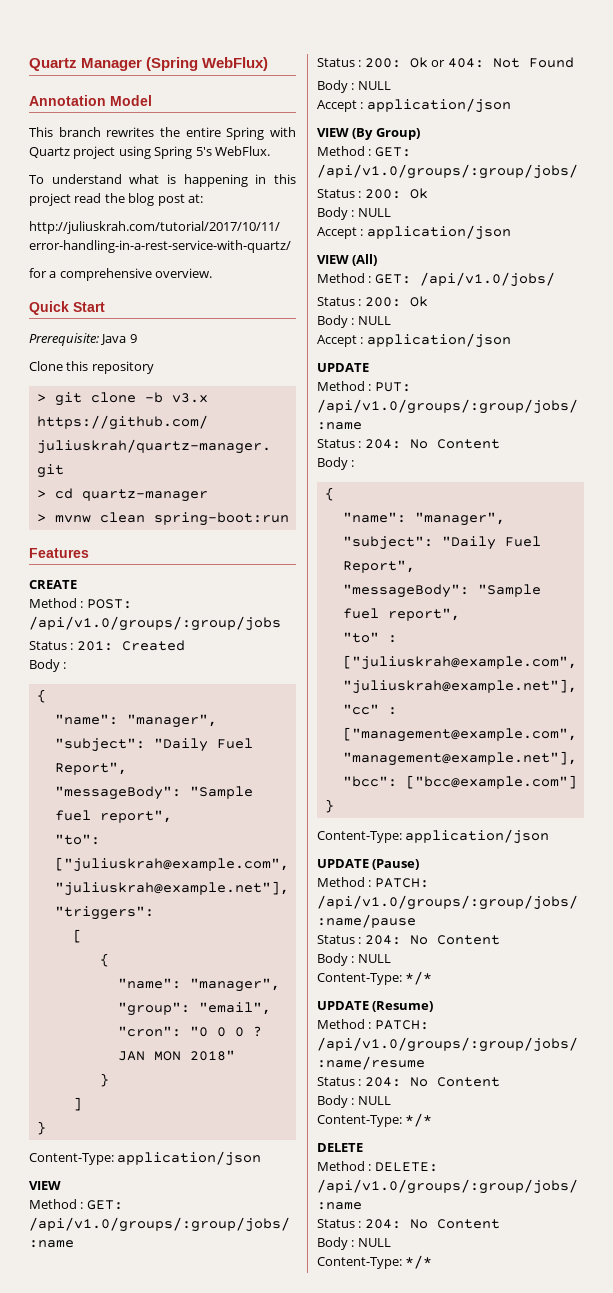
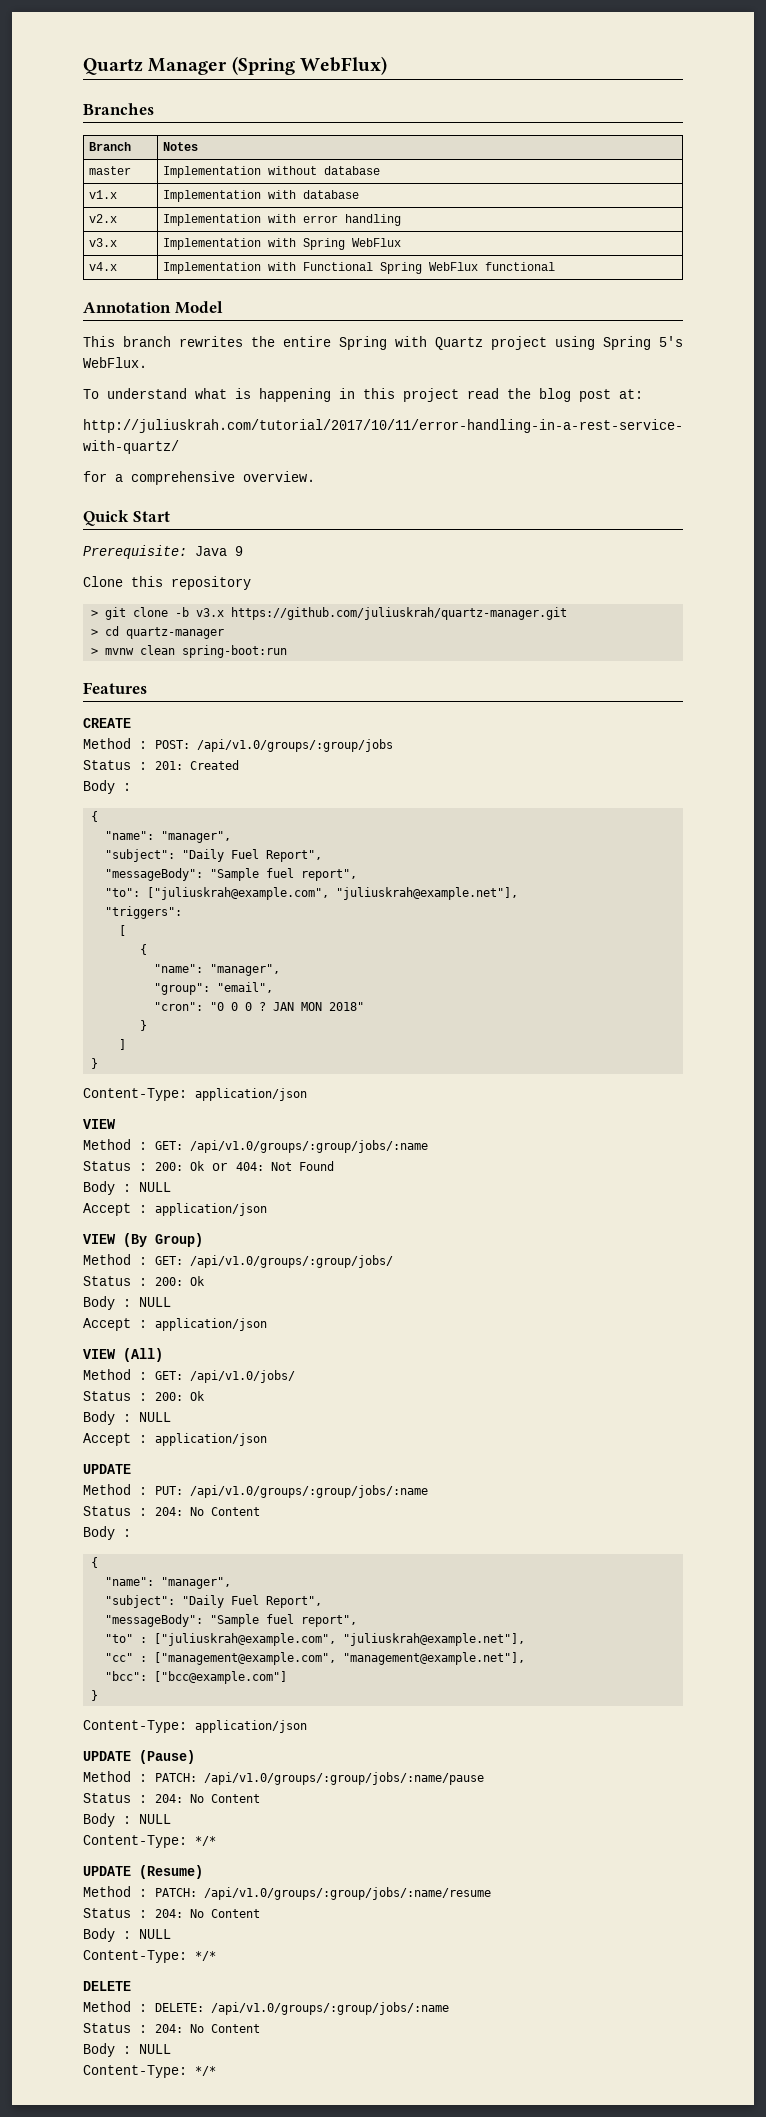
(269, 64) none -> [83,103,154,115] [89,142,132,151] [163,142,199,151] [89,166,132,175] [163,166,381,178] [89,190,118,199] [163,190,360,202] [89,214,118,223] [163,214,402,226] [89,238,118,247] [163,238,402,250] [89,262,118,271] [163,262,556,274] // Branches // Branch | Notes // master | Implementation without database // v1.x | Implementation with database // v2.x | Implementation with error handling // v3.x | Implementation with Spring WebFlux // v4.x | Implementation with Functional Spring WebFlux functional

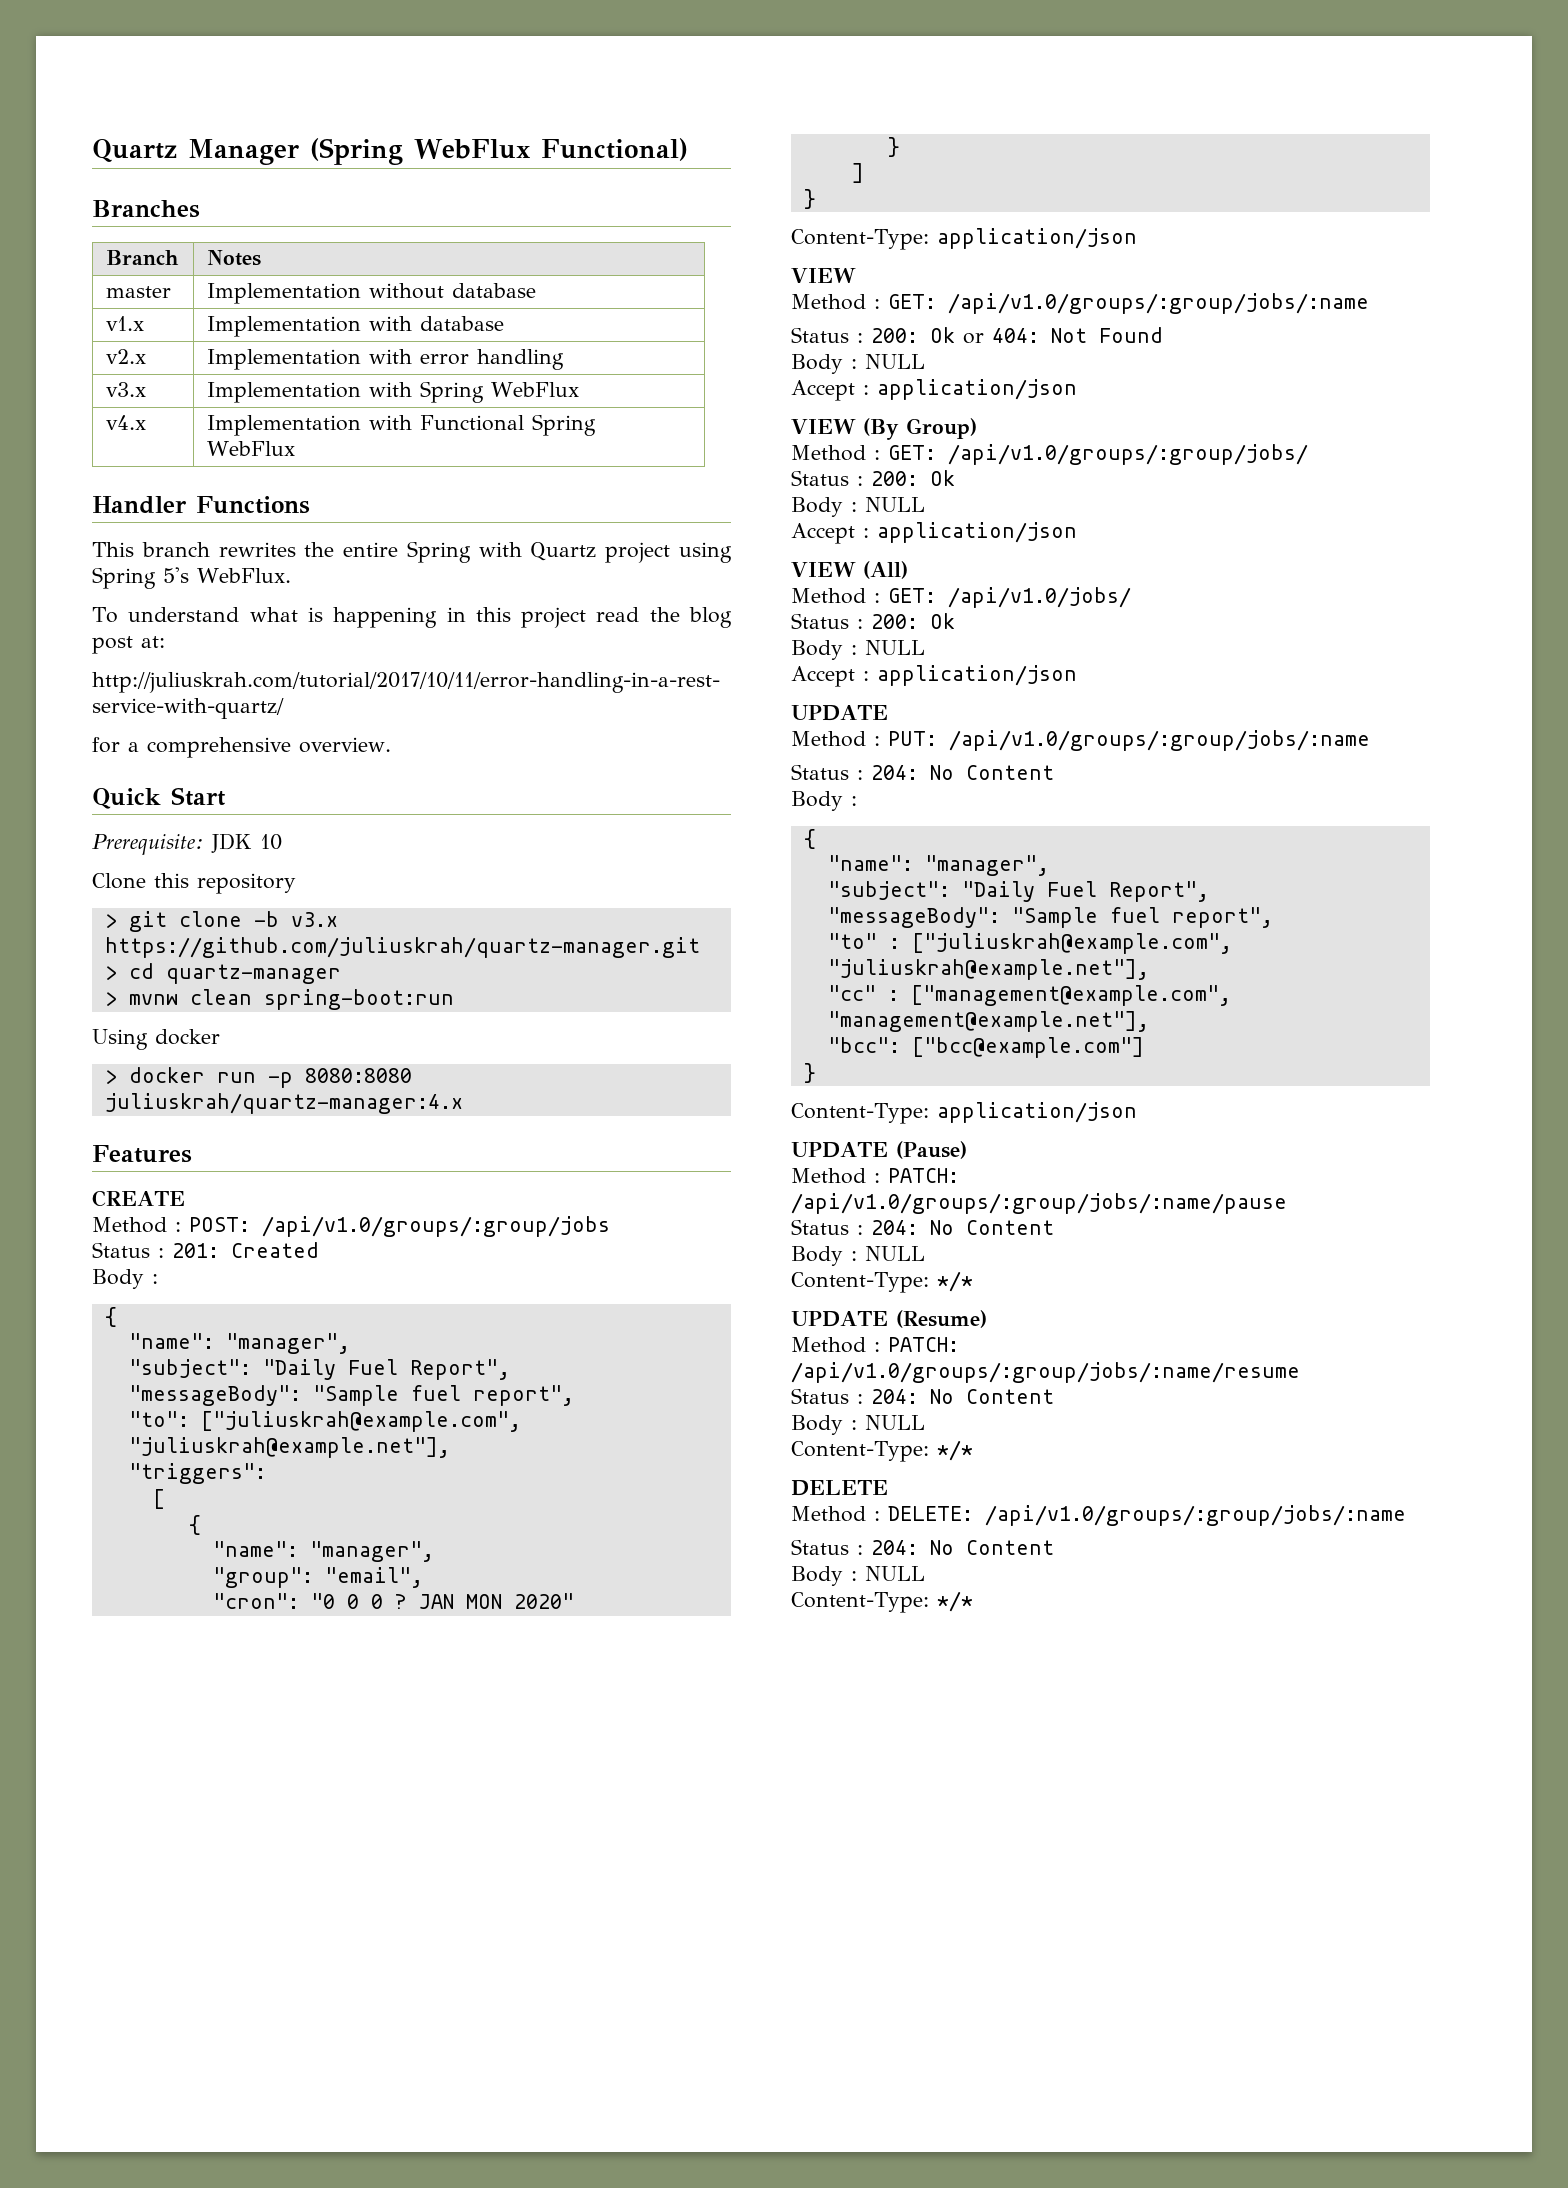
[299,56,387,75] WebFlux) -> [414,138,688,161] WebFlux Functional)
[485,262,556,271] [83,301,223,314] functional // Annotation Model -> [92,496,310,514] // Handler Functions
[195,546,243,556] Java 9 -> [211,833,282,853] JDK 10
(288, 651) none -> [92,1029,220,1050] [104,1067,412,1088] [104,1093,463,1114] // Using docker // > docker run -p 8080:8080 juliuskrah/quartz-manager:4.x
[329,1002,365,1011] 2018" -> [513,1593,574,1609] 2020"

